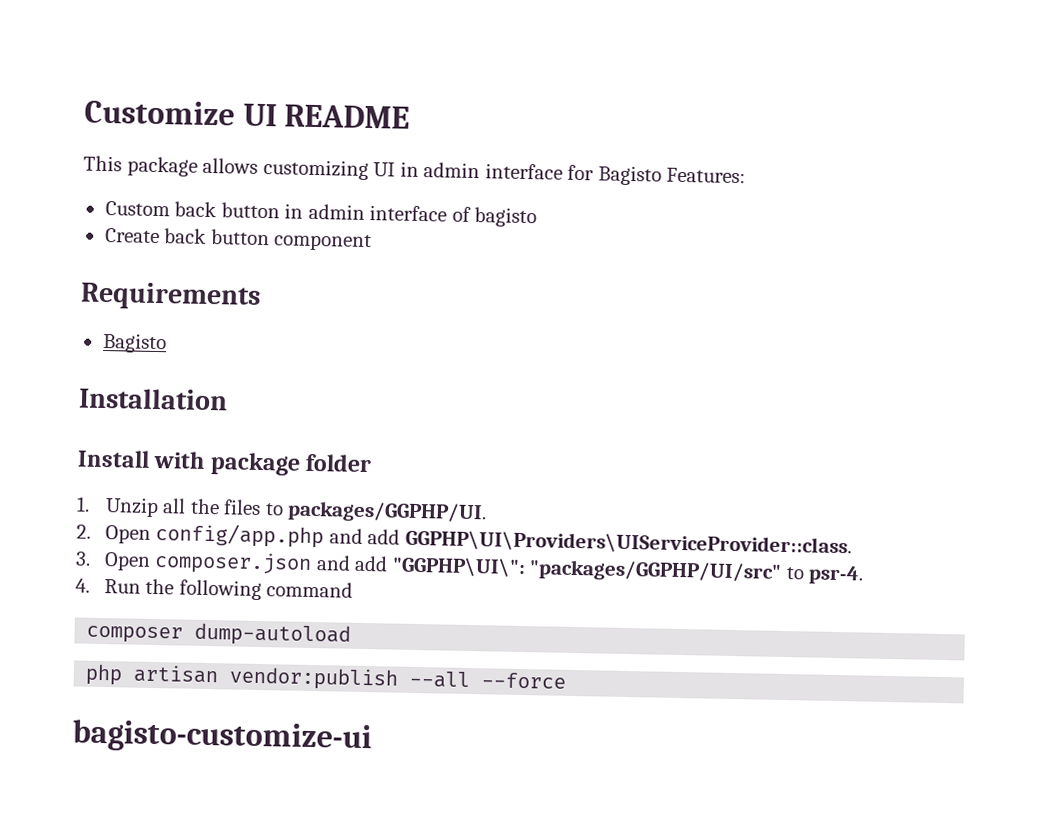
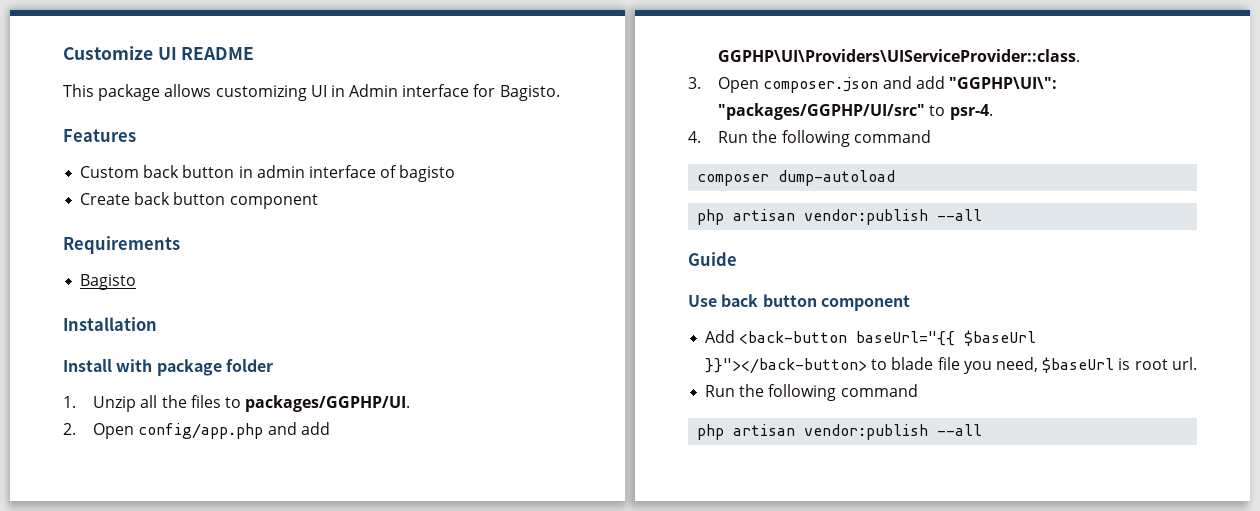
[423,162,481,179] admin -> [349,84,399,97] Admin
[597,165,747,186] Bagisto Features: -> [499,85,560,101] [63,129,136,142] Bagisto. // Features
[481,672,567,689] [72,719,372,756] --force // bagisto-customize-ui -> [688,252,737,266] [688,294,910,311] [705,330,1037,346] [705,357,1197,374] [705,384,918,401] [697,424,983,440] // Guide // Use back button component // Add <back-button baseUrl="{{ $baseUrl }}"></back-button> to blade file you need, $baseUrl is root url. // Run the following command // php artisan vendor:publish --all

